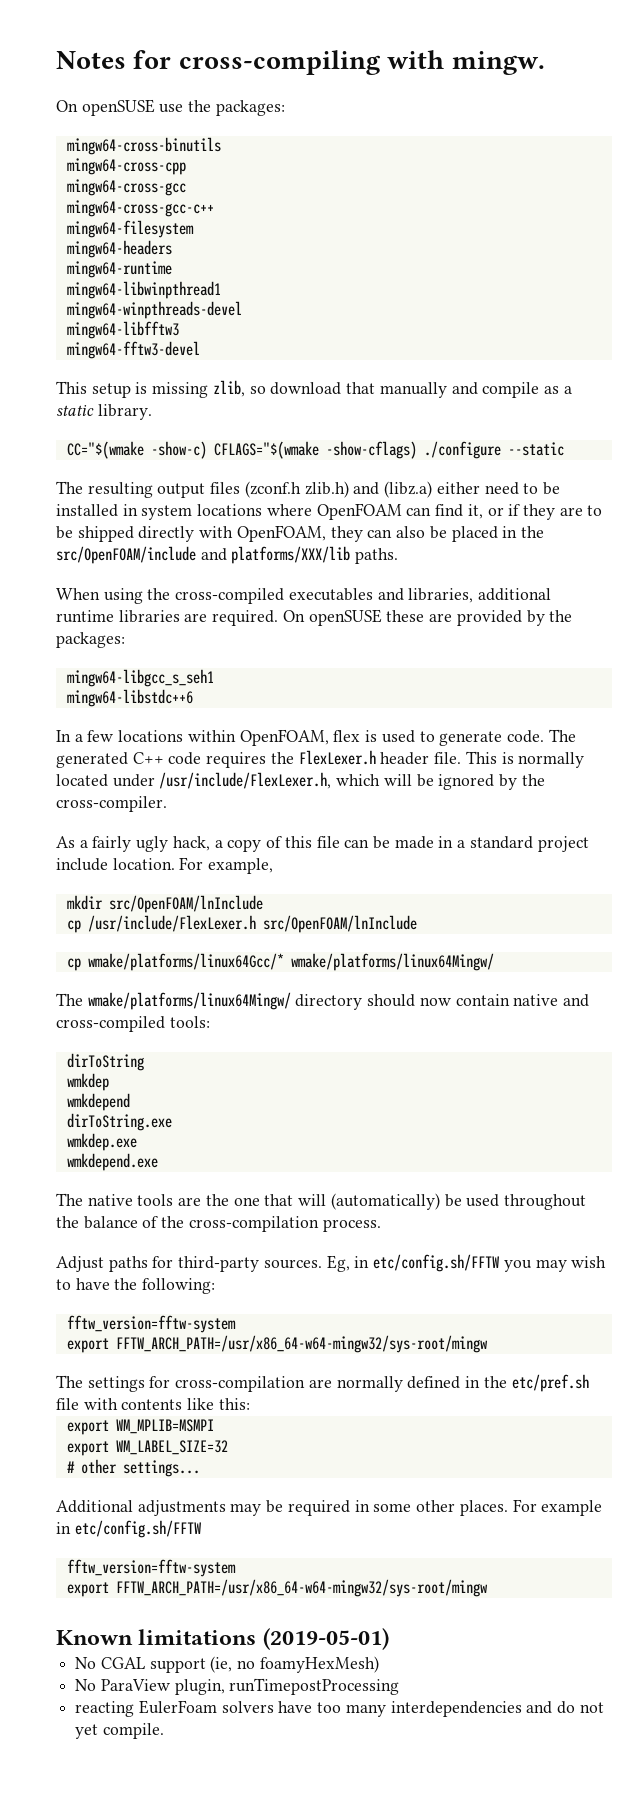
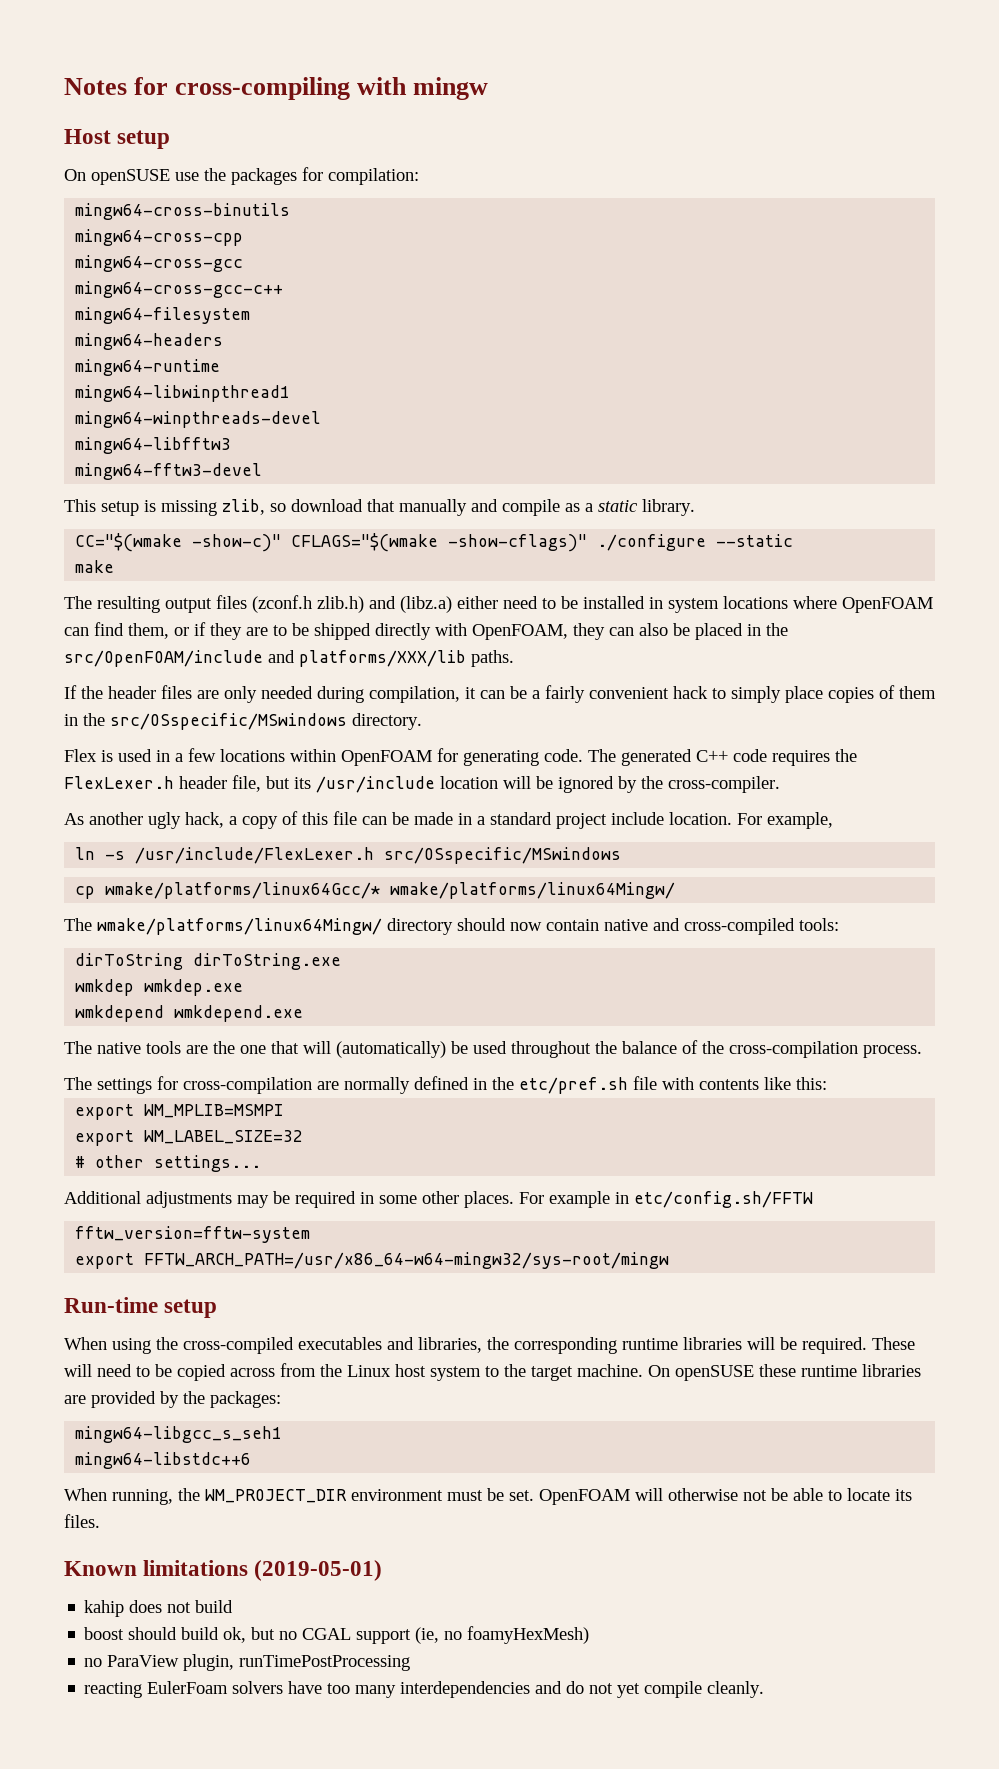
[451,51,545,75] mingw. -> [413,77,489,100] [64,129,171,149] mingw // Host setup
[215,100,285,116] packages: -> [231,167,419,185] packages for compilation:
[150,441,417,459] -show-c) CFLAGS="$(wmake -show-cflags) -> [192,533,588,552] -show-c)" CFLAGS="$(wmake -show-cflags)"
(564, 449) none -> [75,560,115,573] // make
[467,504,483,519] it, -> [128,623,169,639] them,
[56,588,552,604] [56,609,573,626] [56,632,125,648] [66,669,214,687] [66,689,193,707] [56,729,503,746] When using the cross-compiled executables and libraries, additional runtime libraries are required. On openSUSE these are provided by the packages: // mingw64-libgcc_s_seh1 // mingw64-libstdc++6 // In a few locations within OpenFOAM, flex is used to generate -> [64,685,936,703] [64,713,422,730] [64,748,539,766] If the header files are only needed during compilation, it can be a fairly convenient hack to simply place copies of them in the src/OSspecific/MSwindows directory. // Flex is used in a few locations within OpenFOAM for generating
[434,751,585,768] [56,772,381,789] file. This is normally located under /usr/include/FlexLexer.h, which -> [232,775,498,793] file, but its /usr/include location
[79,836,132,852] a fairly -> [89,812,143,825] another
[66,895,263,913] [66,915,417,933] mkdir src/OpenFOAM/lnInclude // cp /usr/include/FlexLexer.h src/OpenFOAM/lnInclude -> [75,847,622,864] ln -s /usr/include/FlexLexer.h src/OSspecific/MSwindows
(144, 1062) none -> [193,953,342,970] dirToString.exe
(109, 1082) none -> [144,979,244,996] wmkdep.exe
[66,1113,172,1131] [66,1133,137,1151] // dirToString.exe // wmkdep.exe // -> (165, 1013) none
[56,1254,607,1272] [56,1278,216,1294] [66,1315,236,1333] [66,1335,488,1353] // Adjust paths for third-party sources. Eg, in etc/config.sh/FFTW you may wish to have the following: // fftw_version=fftw-system // export FFTW_ARCH_PATH=/usr/x86_64-w64-mingw32/sys-root/mingw -> (922, 1051) none
[56,1628,389,1650] [75,1657,97,1669] Known limitations (2019-05-01) // No -> [64,1297,218,1318] [64,1337,915,1354] [64,1363,921,1381] [64,1391,281,1408] [75,1426,283,1443] [75,1452,252,1469] [64,1488,912,1505] [64,1514,100,1528] [64,1560,383,1581] [84,1600,234,1617] [84,1627,298,1643] Run-time setup // When using the cross-compiled executables and libraries, the corresponding runtime libraries will be required. These will need to be copied across from the Linux host system to the target machine. On openSUSE these runtime libraries are provided by the packages: // mingw64-libgcc_s_seh1 // mingw64-libstdc++6 // When running, the WM_PROJECT_DIR environment must be set. OpenFOAM will otherwise not be able to locate its files. // Known limitations (2019-05-01) // kahip does not build // boost should build ok, but no
[75,1679,97,1691] No -> [84,1658,103,1667] no
[229,1678,400,1695] runTimepostProcessing -> [239,1655,411,1671] runTimePostProcessing
[102,1723,164,1739] compile. -> [644,1681,765,1698] compile cleanly.

